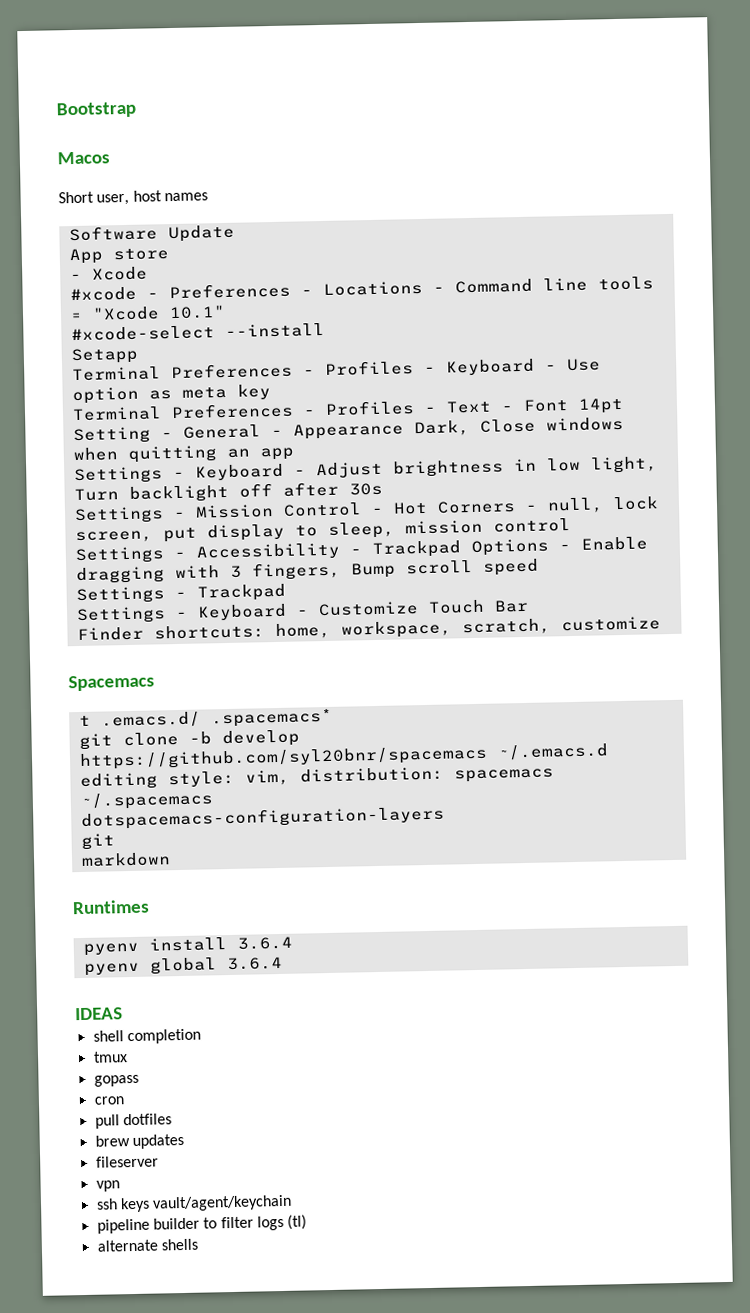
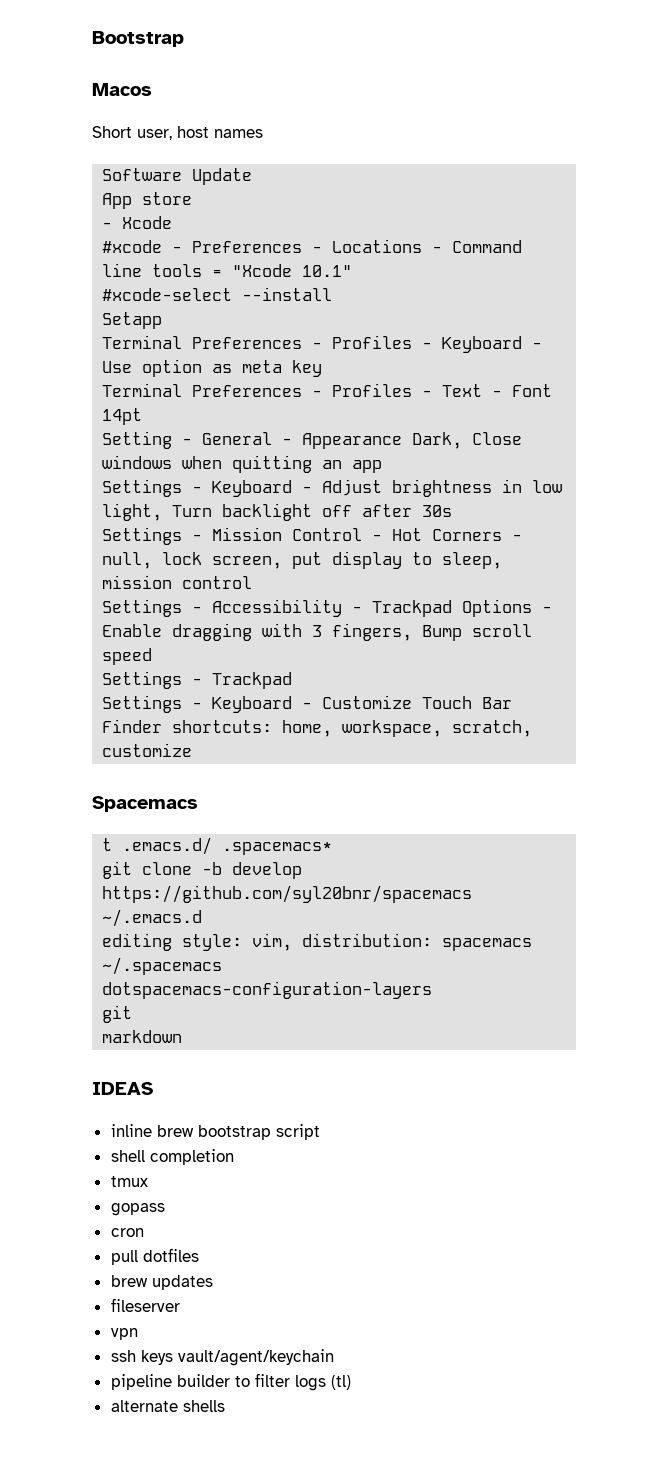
[72,899,150,915] [82,936,293,956] [83,956,283,976] [75,1007,123,1021] Runtimes // pyenv install 3.6.4 // pyenv global 3.6.4 // IDEAS -> [92,1082,153,1095] [110,1124,320,1140] IDEAS // inline brew bootstrap script

